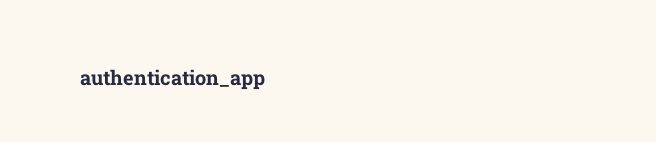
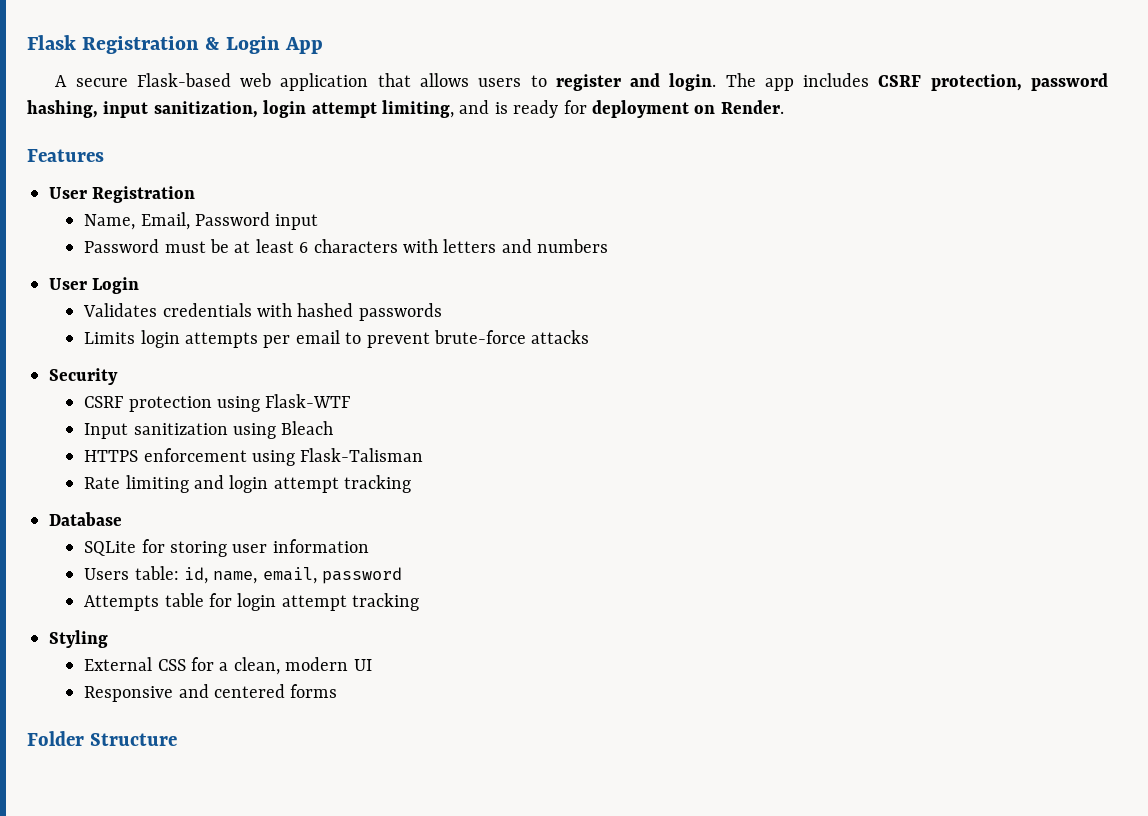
[80,69,265,90] authentication_app -> [27,35,323,54] [55,73,1108,91] [27,100,784,118] [27,149,104,162] [49,186,196,203] [84,212,319,230] [84,239,609,253] [49,277,140,294] [83,303,442,321] [84,330,590,348] [49,368,118,385] [84,394,351,412] [84,421,334,439] [84,448,424,466] [84,475,412,493] [49,512,122,526] [84,539,369,557] [84,566,403,584] [84,593,420,611] [49,630,108,648] [84,657,372,675] [84,684,338,702] [27,731,177,746] Flask Registration & Login App // A secure Flask-based web application that allows users to register and login. The app includes CSRF protection, password hashing, input sanitization, login attempt limiting, and is ready for deployment on Render. // Features // User Registration // Name, Email, Password input // Password must be at least 6 characters with letters and numbers // User Login // Validates credentials with hashed passwords // Limits login attempts per email to prevent brute-force attacks // Security // CSRF protection using Flask-WTF // Input sanitization using Bleach // HTTPS enforcement using Flask-Talisman // Rate limiting and login attempt tracking // Database // SQLite for storing user information // Users table: id, name, email, password // Attempts table for login attempt tracking // Styling // External CSS for a clean, modern UI // Responsive and centered forms // Folder Structure

